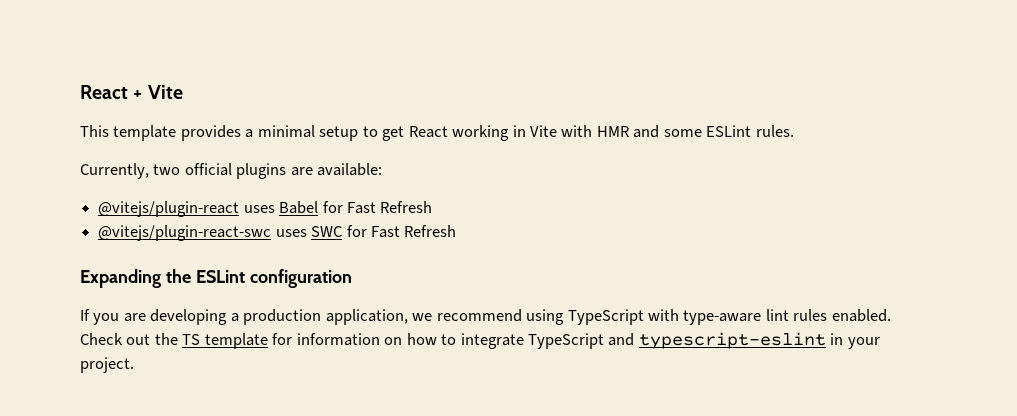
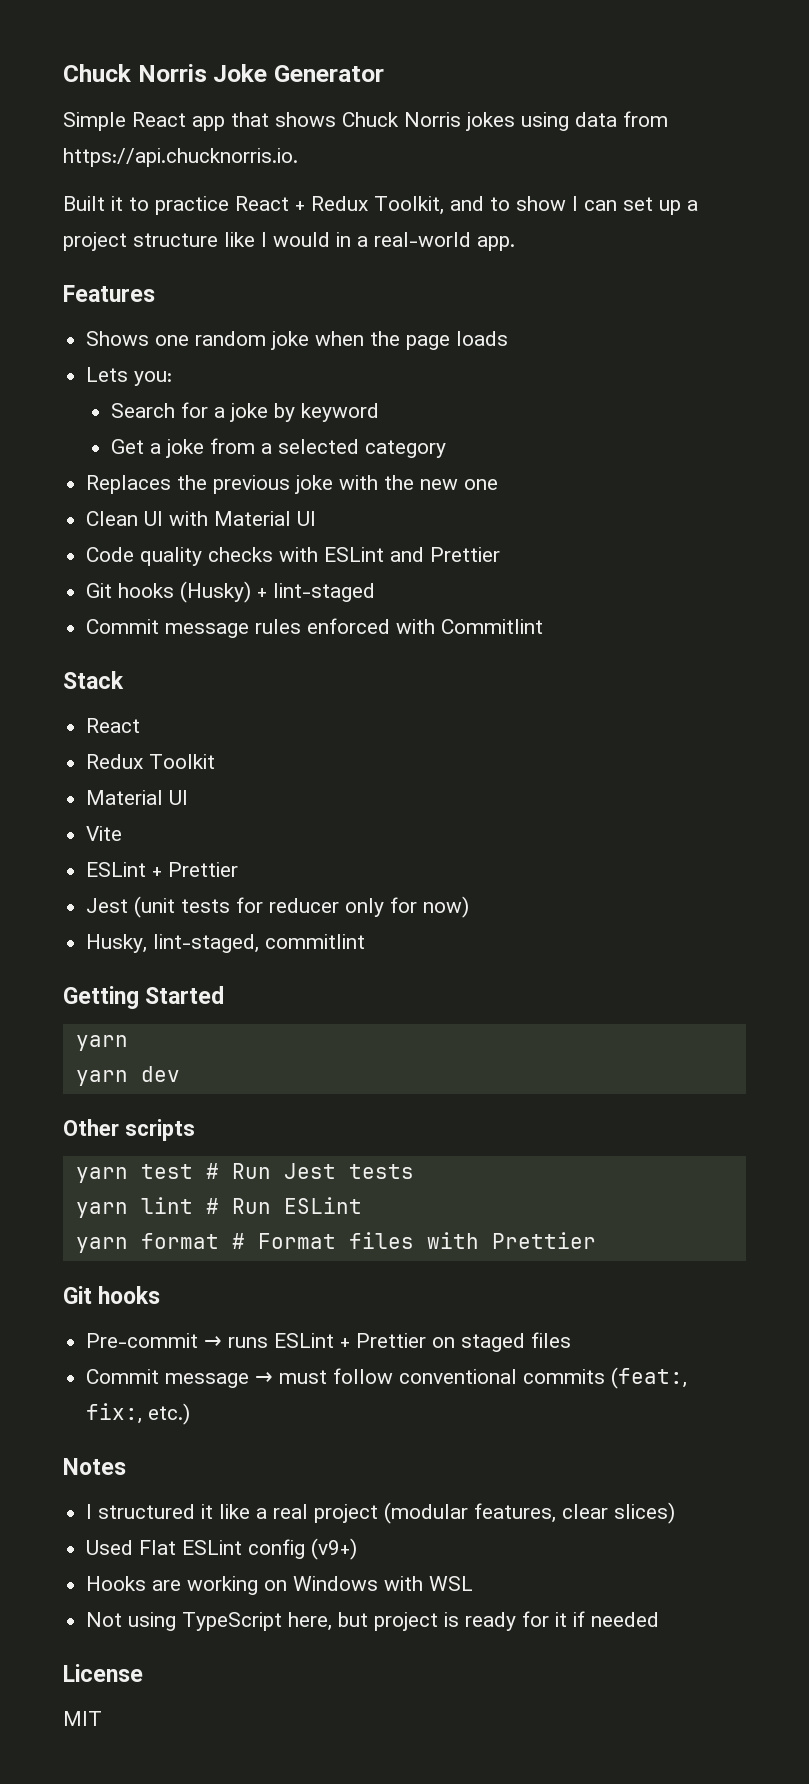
[80,85,183,99] [80,125,794,141] [80,163,383,179] [98,201,433,217] [98,225,457,241] [80,269,352,288] [80,309,891,325] [80,332,880,349] [80,357,134,373] React + Vite // This template provides a minimal setup to get React working in Vite with HMR and some ESLint rules. // Currently, two official plugins are available: // @vitejs/plugin-react uses Babel for Fast Refresh // @vitejs/plugin-react-swc uses SWC for Fast Refresh // Expanding the ESLint configuration // If you are developing a production application, we recommend using TypeScript with type-aware lint rules enabled. Check out the TS template for information on how to integrate TypeScript and typescript-eslint in your project. -> [63,64,384,82] [63,111,668,131] [63,148,298,167] [63,196,698,215] [63,232,515,251] [63,285,155,302] [86,331,509,350] [86,367,173,386] [111,402,380,422] [111,438,447,458] [86,475,499,494] [86,511,317,526] [86,547,501,566] [86,581,376,603] [86,618,544,638] [63,671,124,689] [86,718,141,733] [86,754,216,769] [86,790,189,805] [86,826,123,841] [86,862,239,877] [86,896,470,918] [86,934,366,953] [63,986,225,1009] [75,1035,128,1051] [75,1066,180,1086] [63,1119,195,1141] [75,1163,414,1183] [75,1197,362,1218] [75,1232,596,1253] [63,1286,161,1304] [86,1332,572,1352] [86,1367,688,1389] [86,1403,191,1425] [63,1458,126,1475] [86,1502,676,1524] [86,1538,358,1560] [86,1576,474,1595] [86,1611,660,1631] [63,1664,143,1682] [63,1711,102,1726] Chuck Norris Joke Generator // Simple React app that shows Chuck Norris jokes using data from https://api.chucknorris.io. // Built it to practice React + Redux Toolkit, and to show I can set up a project structure like I would in a real-world app. // Features // Shows one random joke when the page loads // Lets you: // Search for a joke by keyword // Get a joke from a selected category // Replaces the previous joke with the new one // Clean UI with Material UI // Code quality checks with ESLint and Prettier // Git hooks (Husky) + lint-staged // Commit message rules enforced with Commitlint // Stack // React // Redux Toolkit // Material UI // Vite // ESLint + Prettier // Jest (unit tests for reducer only for now) // Husky, lint-staged, commitlint // Getting Started // yarn // yarn dev // Other scripts // yarn test # Run Jest tests // yarn lint # Run ESLint // yarn format # Format files with Prettier // Git hooks // Pre-commit → runs ESLint + Prettier on staged files // Commit message → must follow conventional commits (feat:, fix:, etc.) // Notes // I structured it like a real project (modular features, clear slices) // Used Flat ESLint config (v9+) // Hooks are working on Windows with WSL // Not using TypeScript here, but project is ready for it if needed // License // MIT

